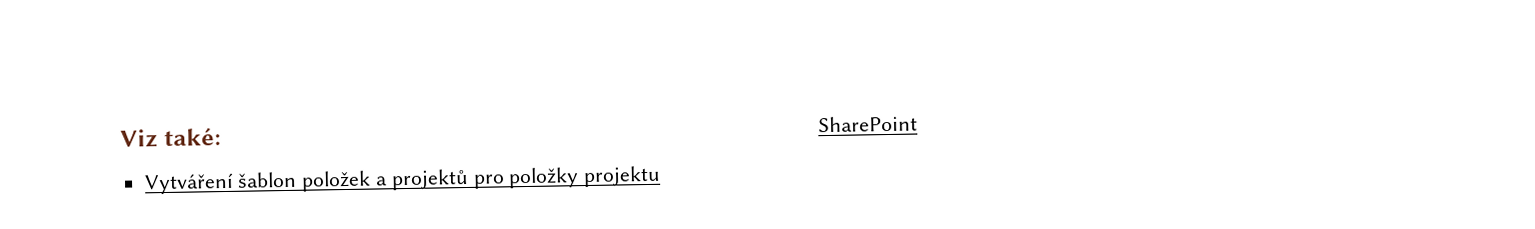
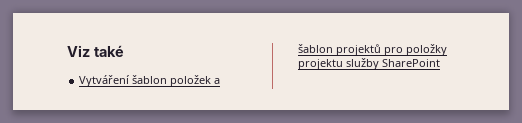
[163,128,221,147] také: -> [93,45,124,57] také
(389, 181) none -> [298,44,334,53] šablon
(662, 176) none -> [346,58,380,70] služby

